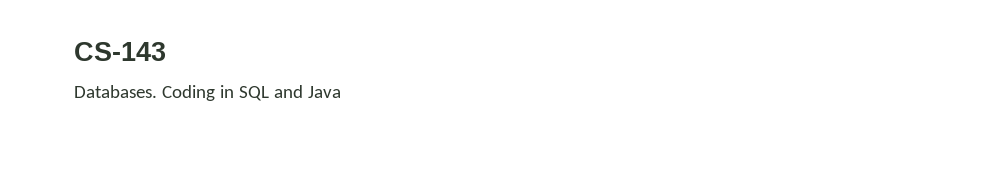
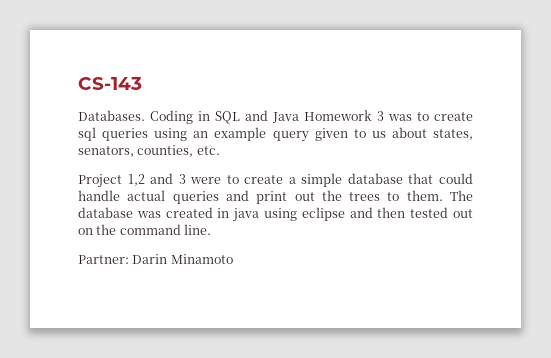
(341, 92) none -> [304,110,473,121] [78,127,474,142] [78,145,220,157] [78,173,473,188] [78,190,474,204] [78,207,474,222] [78,224,212,235] [78,254,233,264] Homework 3 was to create sql queries using an example query given to us about states, senators, counties, etc. // Project 1,2 and 3 were to create a simple database that could handle actual queries and print out the trees to them. The database was created in java using eclipse and then tested out on the command line. // Partner: Darin Minamoto

